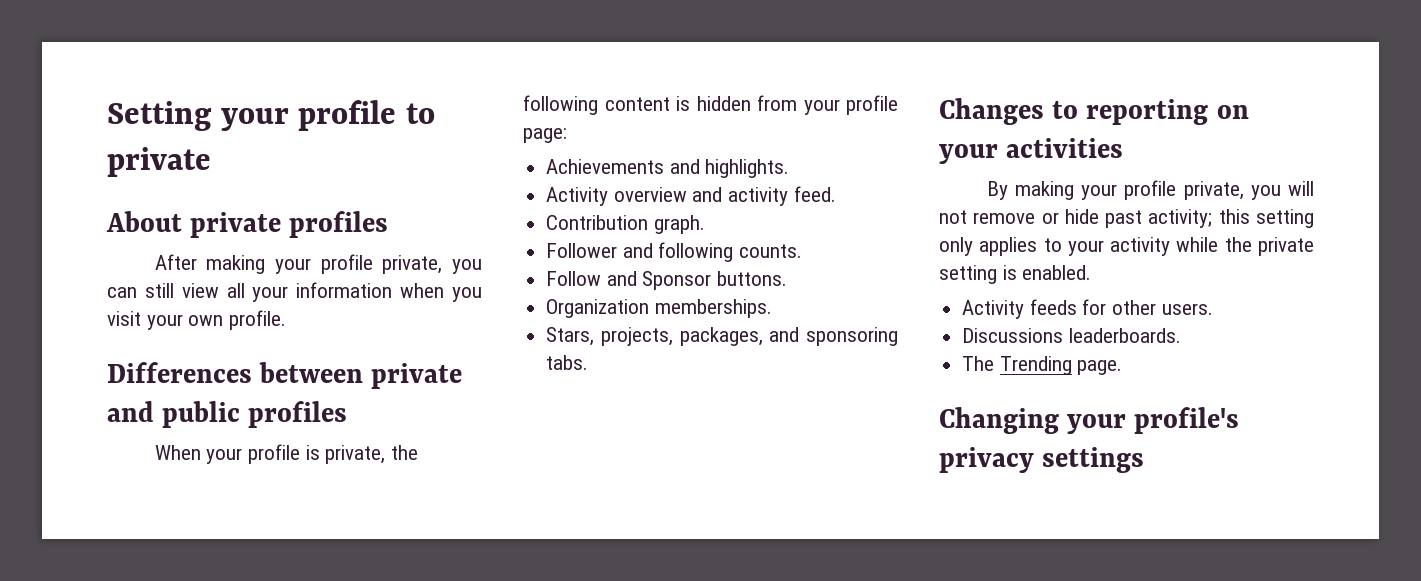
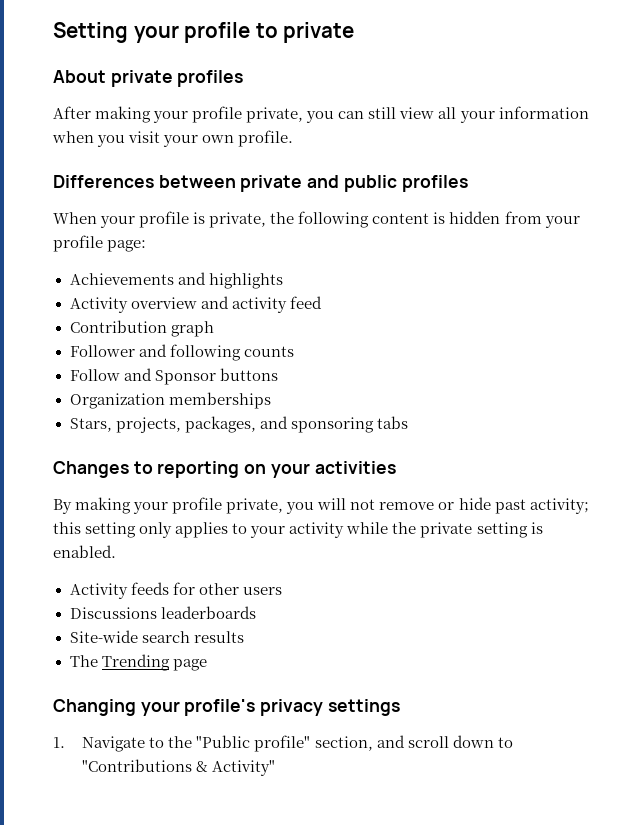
[705,159,790,178] highlights. -> [208,273,283,289] highlights
[793,186,836,202] feed. -> [289,296,322,309] feed
[653,215,705,234] graph. -> [170,321,214,337] graph
[739,244,803,258] counts. -> [243,346,294,357] counts
[717,271,788,286] buttons. -> [219,368,278,381] buttons
[654,299,772,318] memberships. -> [168,392,271,409] memberships
[546,355,589,370] tabs. -> [376,416,408,429] tabs
[1161,303,1213,315] users. -> [242,587,282,595] users
[1068,328,1181,343] leaderboards. -> [160,606,256,619] [69,630,244,643] leaderboards // Site-wide search results
[1077,360,1123,375] page. -> [172,659,207,671] page
(1145, 460) none -> [53,735,513,752] [82,759,276,776] // 1. Navigate to the "Public profile" section, and scroll down to "Contributions & Activity"

